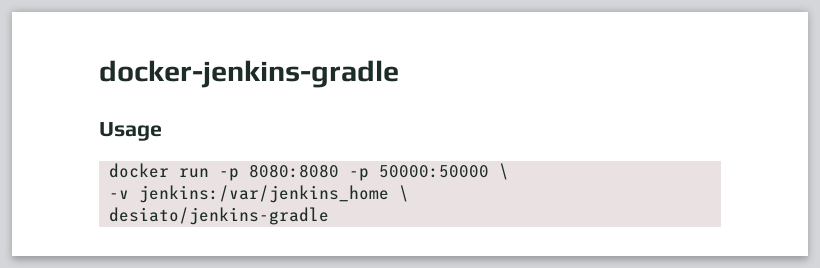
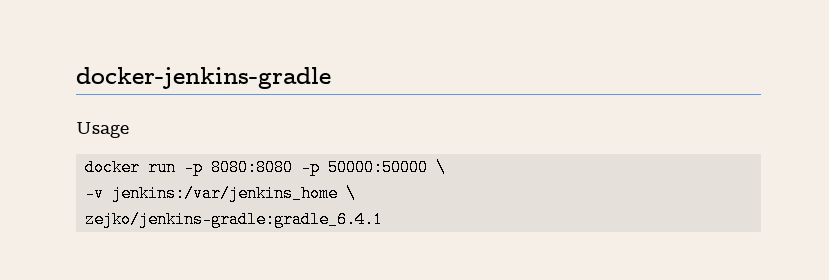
[109,207,330,225] desiato/jenkins-gradle -> [84,211,383,228] zejko/jenkins-gradle:gradle_6.4.1

